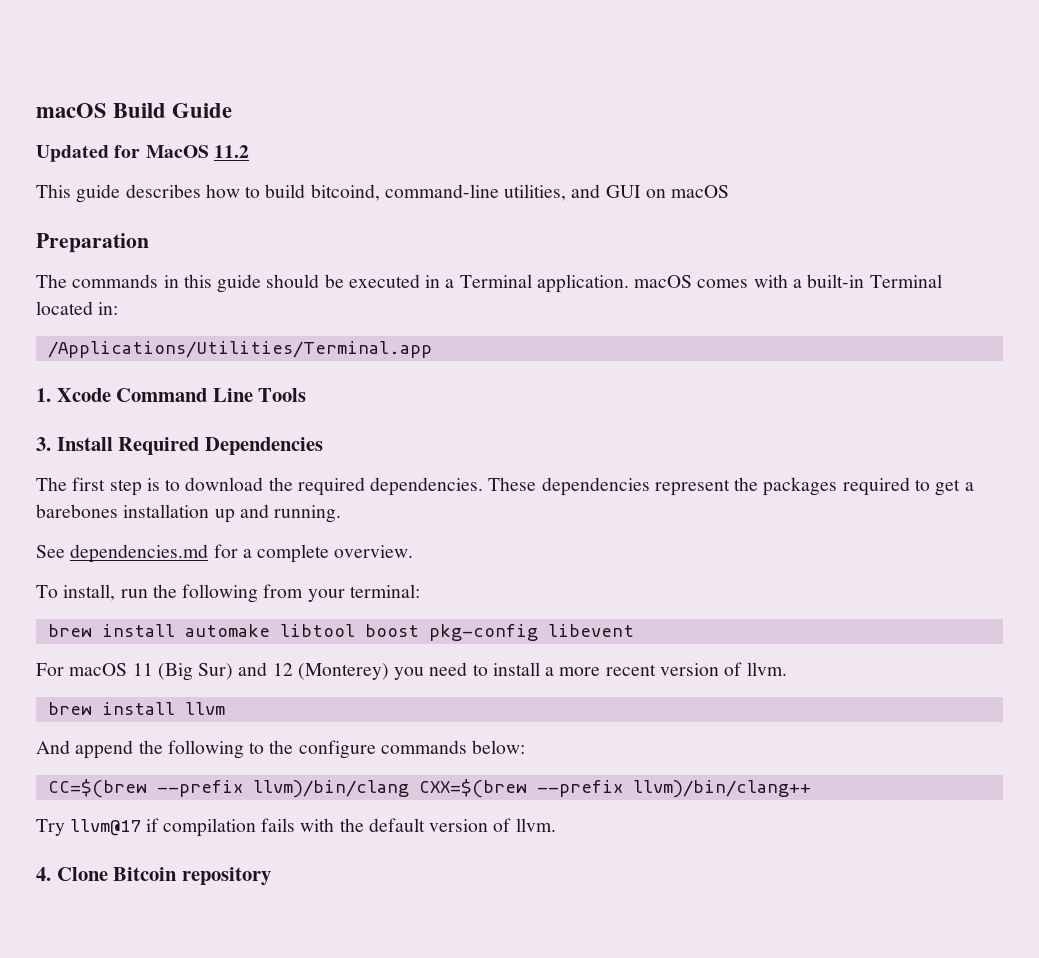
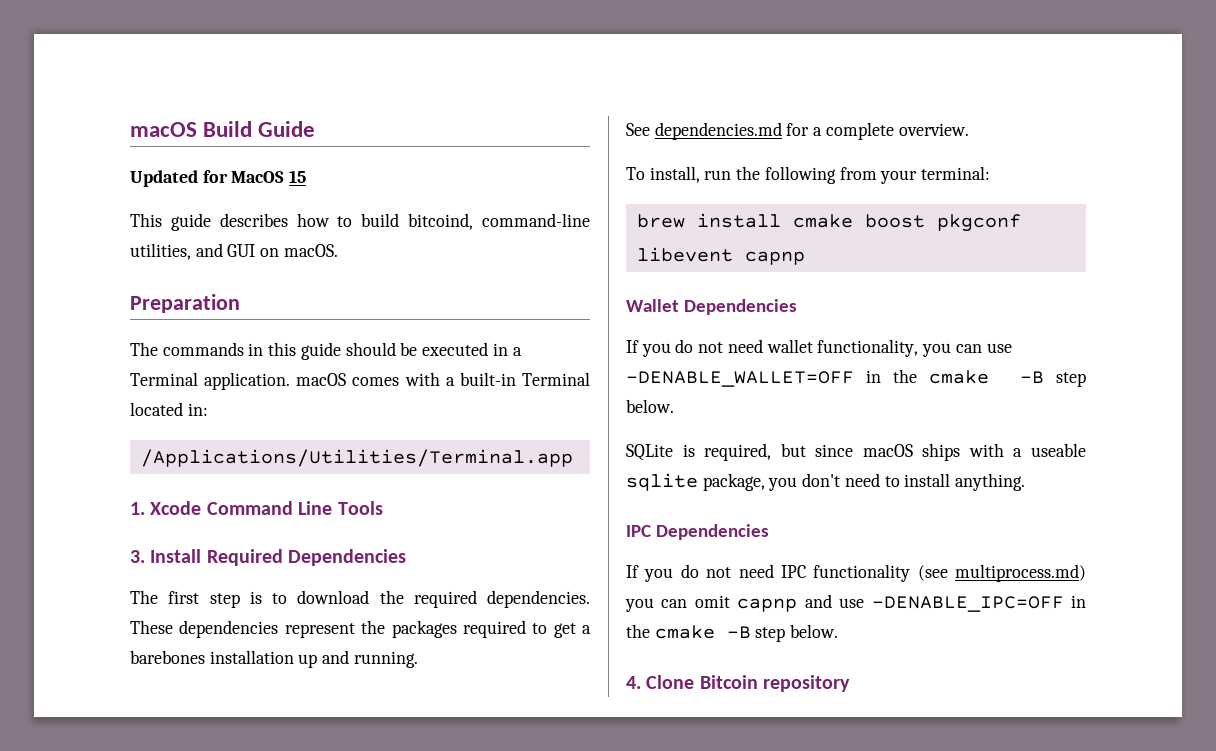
[213,145,249,158] 11.2 -> [289,170,307,183] 15
[671,185,730,198] macOS -> [283,244,338,257] macOS.
[184,624,634,641] [36,662,787,681] [47,702,225,715] [36,740,526,759] [47,779,811,798] [36,818,556,837] automake libtool boost pkg-config libevent // For macOS 11 (Big Sur) and 12 (Monterey) you need to install a more recent version of llvm. // brew install llvm // And append the following to the configure commands below: // CC=$(brew --prefix llvm)/bin/clang CXX=$(brew --prefix llvm)/bin/clang++ // Try llvm@17 if compilation fails with the default version of llvm. -> [792,214,1021,232] [636,247,805,265] [626,299,797,315] [626,339,1012,357] [626,369,1086,387] [626,399,674,413] [626,443,1086,461] [626,473,1026,491] [626,524,769,540] [626,564,1086,582] [625,594,1086,612] [626,624,839,642] cmake boost pkgconf libevent capnp // Wallet Dependencies // If you do not need wallet functionality, you can use -DENABLE_WALLET=OFF in the cmake -B step below. // SQLite is required, but since macOS ships with a useable sqlite package, you don't need to install anything. // IPC Dependencies // If you do not need IPC functionality (see multiprocess.md) you can omit capnp and use -DENABLE_IPC=OFF in the cmake -B step below.

